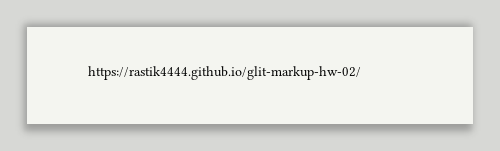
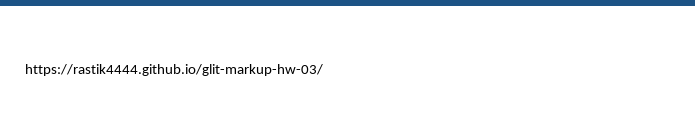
[88,66,361,80] https://rastik4444.github.io/glit-markup-hw-02/ -> [25,64,323,76] https://rastik4444.github.io/glit-markup-hw-03/

